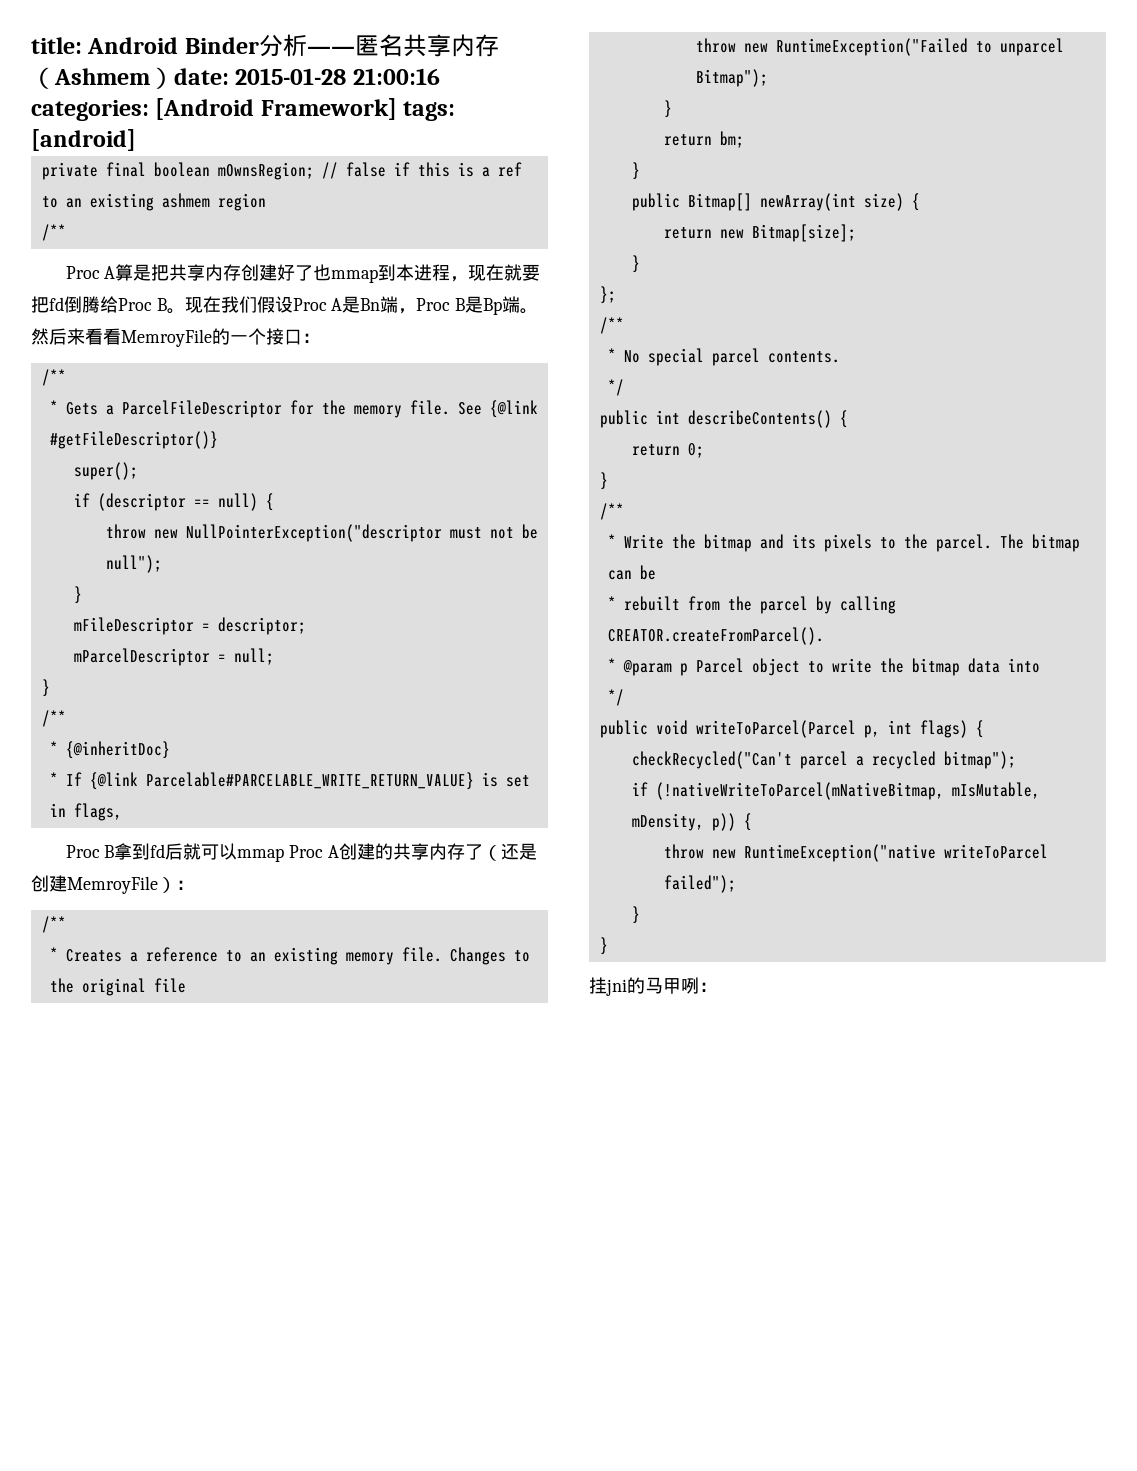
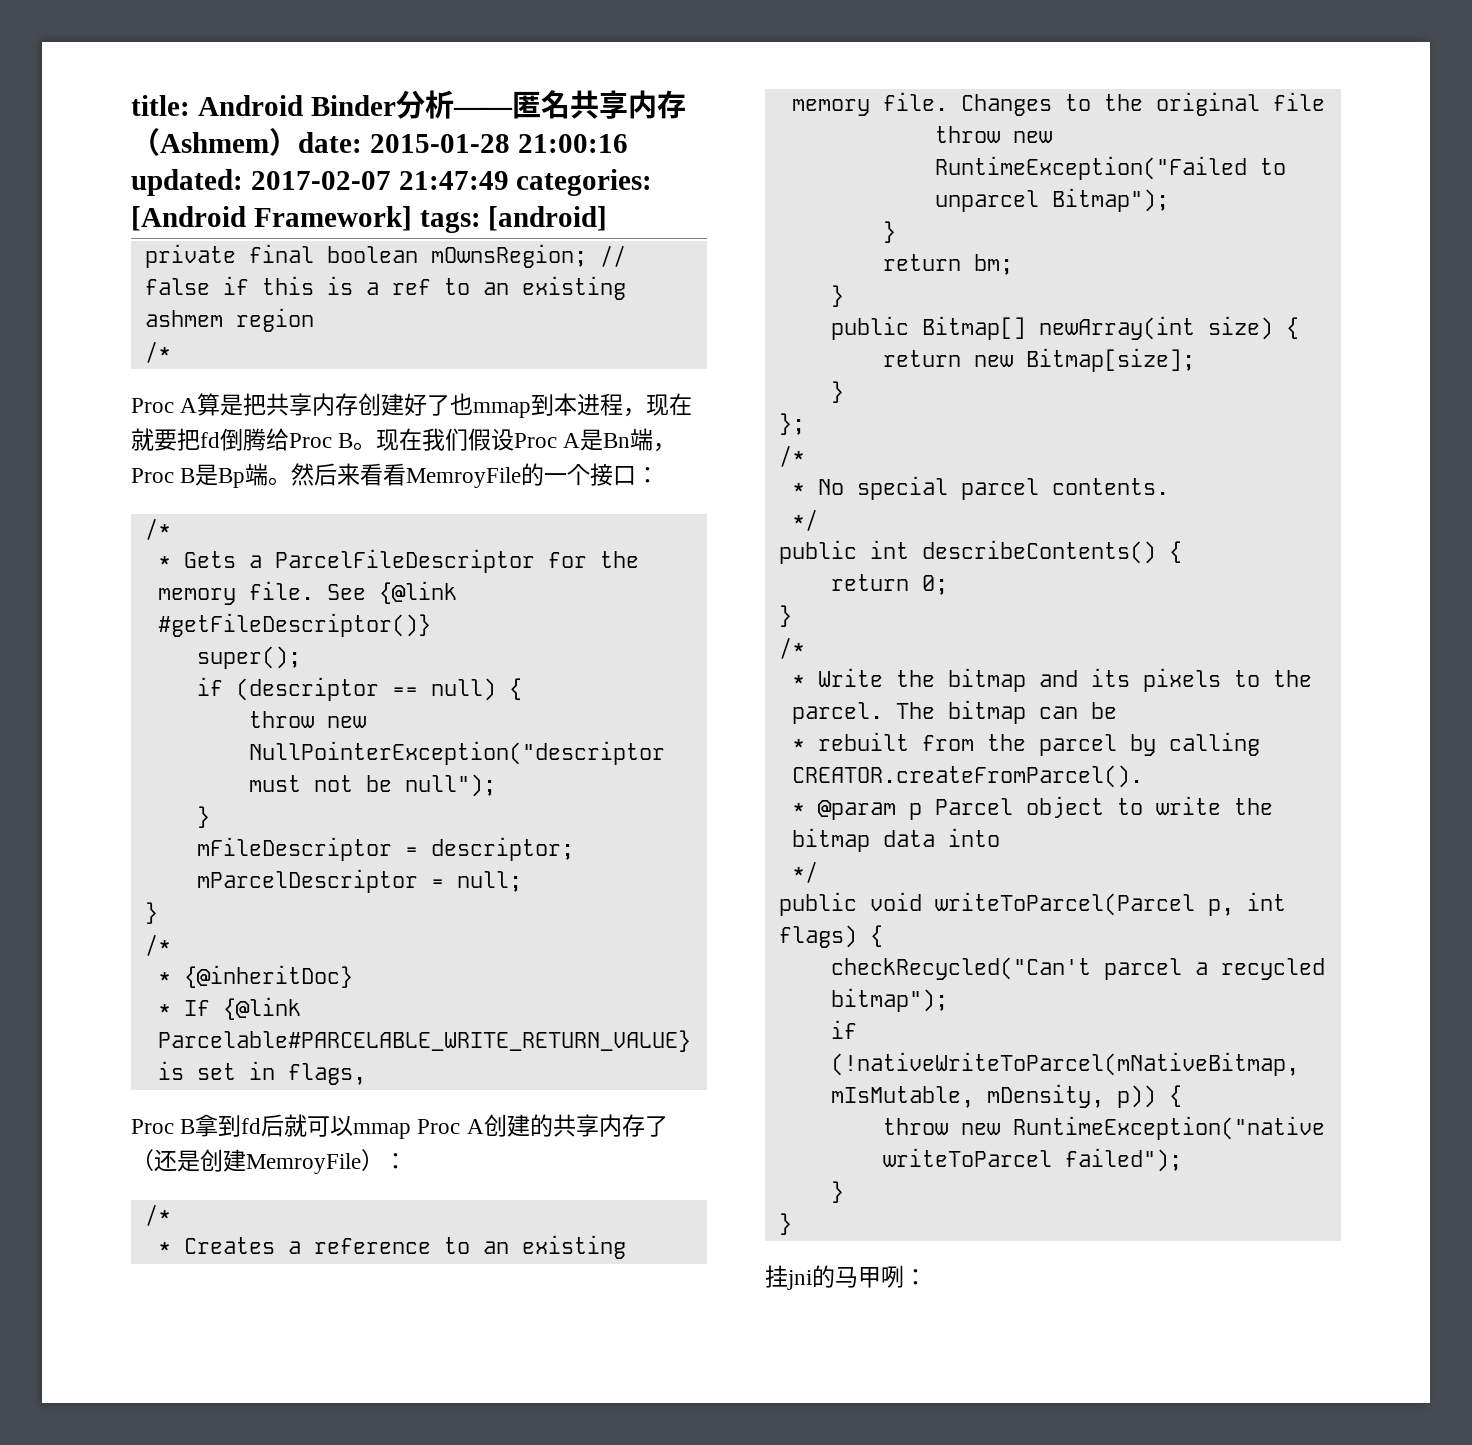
(440, 76) none -> [131,169,509,196] updated: 2017-02-07 21:47:49
[41,224,66,241] /** -> [144,341,171,363] /*
[41,369,66,386] /** -> [144,518,171,540] /*
[41,710,66,727] /** -> [144,934,171,956] /*
[41,916,66,933] /** -> [144,1204,171,1226] /*
[599,317,624,334] /** -> [778,445,805,467] /*
[599,503,624,520] /** -> [778,637,805,659] /*

